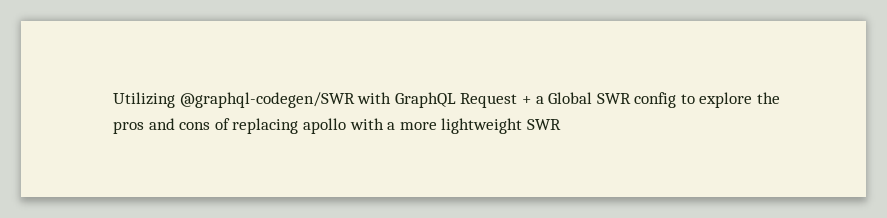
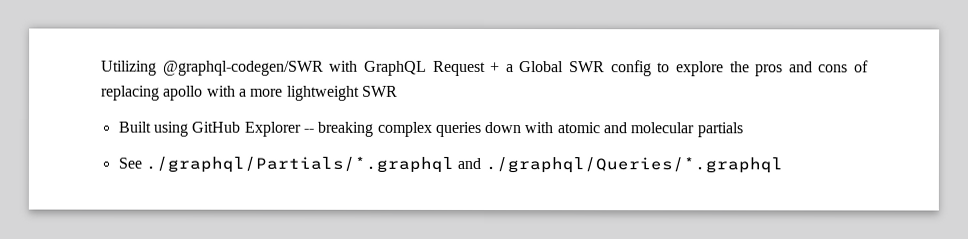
(561, 124) none -> [117,121,743,138] [117,156,783,174] // Built using GitHub Explorer -- breaking complex queries down with atomic and molecular partials // See ./graphql/Partials/*.graphql and ./graphql/Queries/*.graphql

